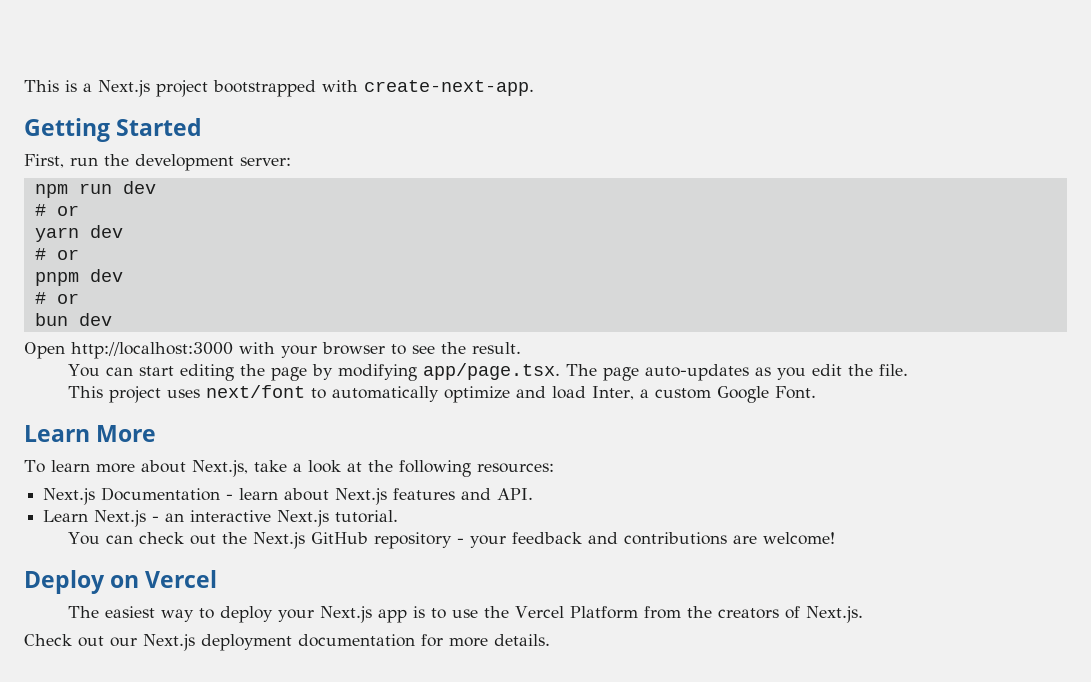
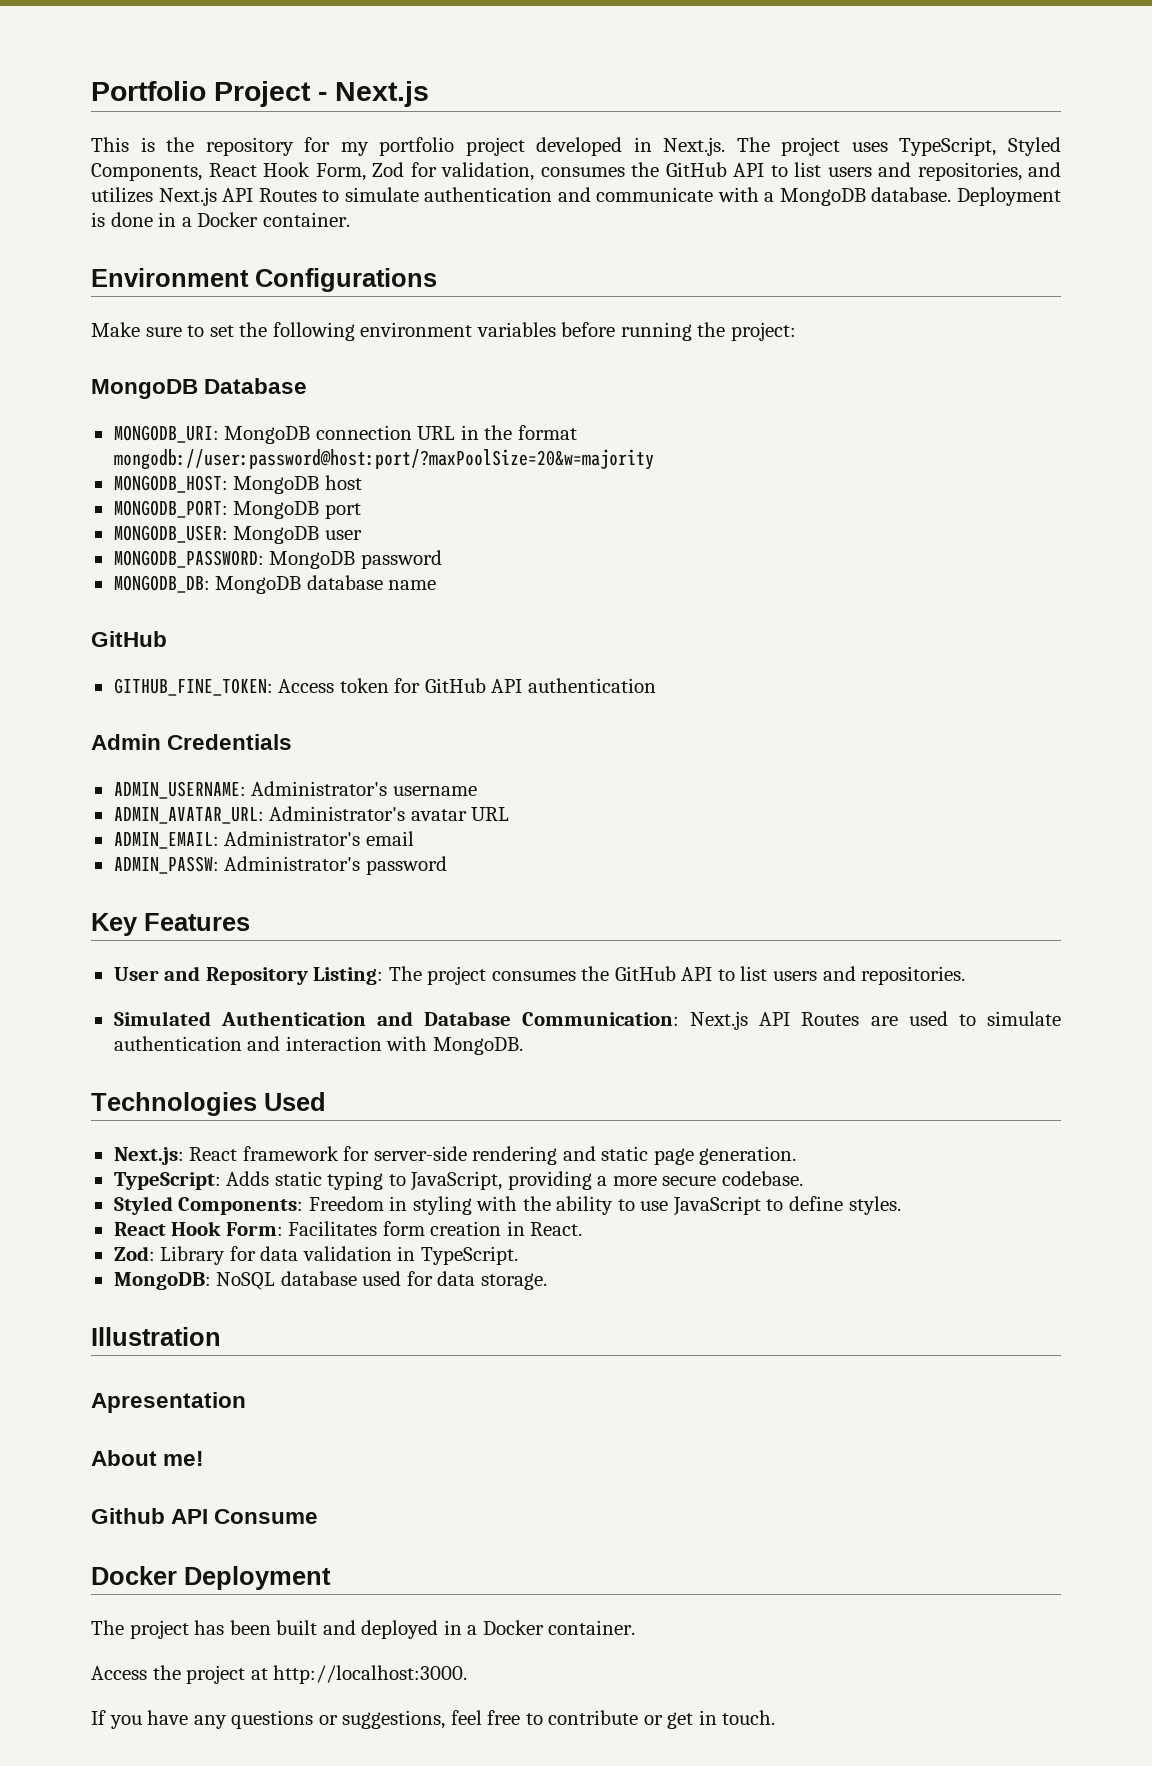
[24,80,534,97] [24,118,203,142] [24,154,291,171] [34,181,156,198] [34,204,79,216] [34,225,123,242] [34,248,79,260] [34,269,123,286] [34,292,79,304] [34,313,112,326] [24,342,521,359] [67,363,908,381] [67,385,816,403] [24,425,157,442] [24,460,554,477] [43,487,534,505] [43,510,399,527] [67,532,835,549] [24,570,218,594] [67,606,863,623] [24,634,550,651] This is a Next.js project bootstrapped with create-next-app. // Getting Started // First, run the development server: // npm run dev // # or // yarn dev // # or // pnpm dev // # or // bun dev // Open http://localhost:3000 with your browser to see the result. // You can start editing the page by modifying app/page.tsx. The page auto-updates as you edit the file. // This project uses next/font to automatically optimize and load Inter, a custom Google Font. // Learn More // To learn more about Next.js, take a look at the following resources: // Next.js Documentation - learn about Next.js features and API. // Learn Next.js - an interactive Next.js tutorial. // You can check out the Next.js GitHub repository - your feedback and contributions are welcome! // Deploy on Vercel // The easiest way to deploy your Next.js app is to use the Vercel Platform from the creators of Next.js. // Check out our Next.js deployment documentation for more details. -> [91,81,429,107] [91,137,1061,156] [91,162,1061,181] [91,187,1061,206] [91,212,350,227] [91,268,437,292] [91,322,796,341] [91,378,308,399] [113,425,577,444] [113,449,654,470] [113,475,362,494] [113,500,361,519] [113,525,362,544] [113,550,442,569] [113,575,437,594] [91,631,167,647] [113,678,656,696] [91,734,293,750] [113,781,477,799] [113,806,510,824] [113,831,414,849] [113,856,447,875] [91,913,250,936] [113,966,966,985] [113,1011,1061,1030] [113,1036,523,1055] [91,1092,326,1116] [113,1146,797,1165] [113,1171,803,1191] [113,1196,901,1216] [113,1221,583,1236] [113,1246,518,1265] [113,1271,547,1290] [91,1327,221,1346] [91,1392,246,1413] [91,1450,205,1466] [91,1508,319,1524] [91,1566,331,1590] [91,1620,636,1639] [91,1665,468,1684] [91,1710,776,1729] Portfolio Project - Next.js // This is the repository for my portfolio project developed in Next.js. The project uses TypeScript, Styled Components, React Hook Form, Zod for validation, consumes the GitHub API to list users and repositories, and utilizes Next.js API Routes to simulate authentication and communicate with a MongoDB database. Deployment is done in a Docker container. // Environment Configurations // Make sure to set the following environment variables before running the project: // MongoDB Database // MONGODB_URI: MongoDB connection URL in the format mongodb://user:password@host:port/?maxPoolSize=20&w=majority // MONGODB_HOST: MongoDB host // MONGODB_PORT: MongoDB port // MONGODB_USER: MongoDB user // MONGODB_PASSWORD: MongoDB password // MONGODB_DB: MongoDB database name // GitHub // GITHUB_FINE_TOKEN: Access token for GitHub API authentication // Admin Credentials // ADMIN_USERNAME: Administrator's username // ADMIN_AVATAR_URL: Administrator's avatar URL // ADMIN_EMAIL: Administrator's email // ADMIN_PASSW: Administrator's password // Key Features // User and Repository Listing: The project consumes the GitHub API to list users and repositories. // Simulated Authentication and Database Communication: Next.js API Routes are used to simulate authentication and interaction with MongoDB. // Technologies Used // Next.js: React framework for server-side rendering and static page generation. // TypeScript: Adds static typing to JavaScript, providing a more secure codebase. // Styled Components: Freedom in styling with the ability to use JavaScript to define styles. // React Hook Form: Facilitates form creation in React. // Zod: Library for data validation in TypeScript. // MongoDB: NoSQL database used for data storage. // Illustration // Apresentation // About me! // Github API Consume // Docker Deployment // The project has been built and deployed in a Docker container. // Access the project at http://localhost:3000. // If you have any questions or suggestions, feel free to contribute or get in touch.

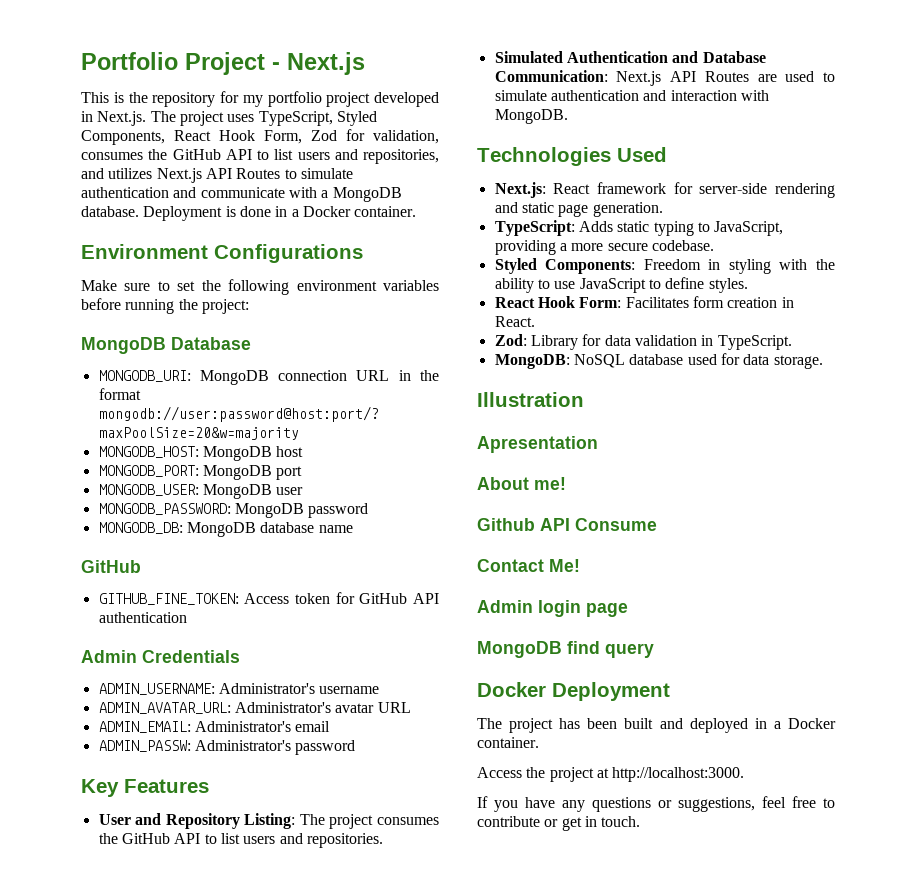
(319, 1516) none -> [477,559,580,572] [477,600,628,617] [477,641,654,658] // Contact Me! // Admin login page // MongoDB find query

